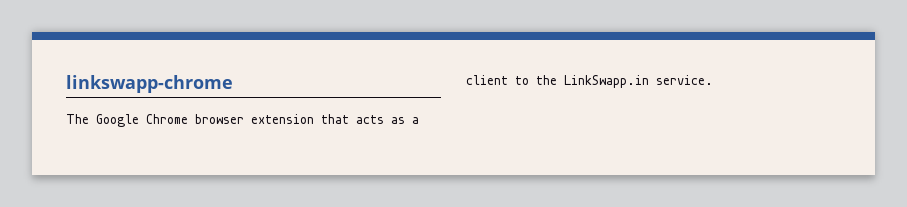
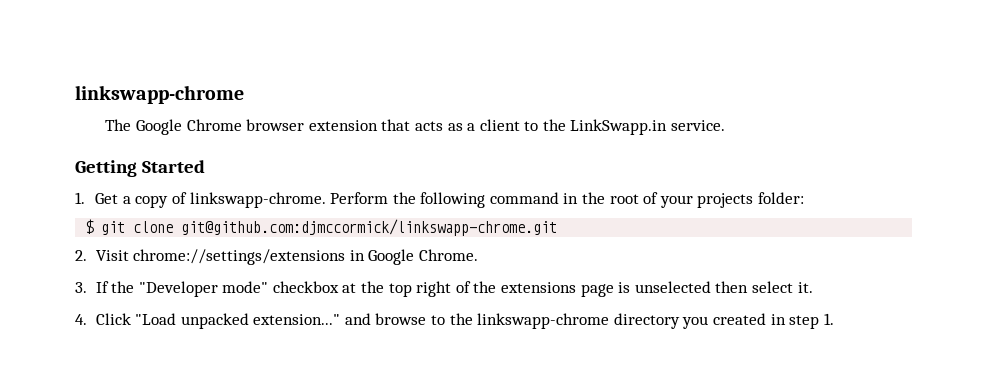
(713, 80) none -> [75,160,205,177] [75,192,804,208] [85,219,558,236] [75,249,478,265] [75,281,813,297] [75,313,834,329] // Getting Started // 1. Get a copy of linkswapp-chrome. Perform the following command in the root of your projects folder: // $ git clone git@github.com:djmccormick/linkswapp-chrome.git // 2. Visit chrome://settings/extensions in Google Chrome. // 3. If the "Developer mode" checkbox at the top right of the extensions page is unselected then select it. // 4. Click "Load unpacked extension..." and browse to the linkswapp-chrome directory you created in step 1.

